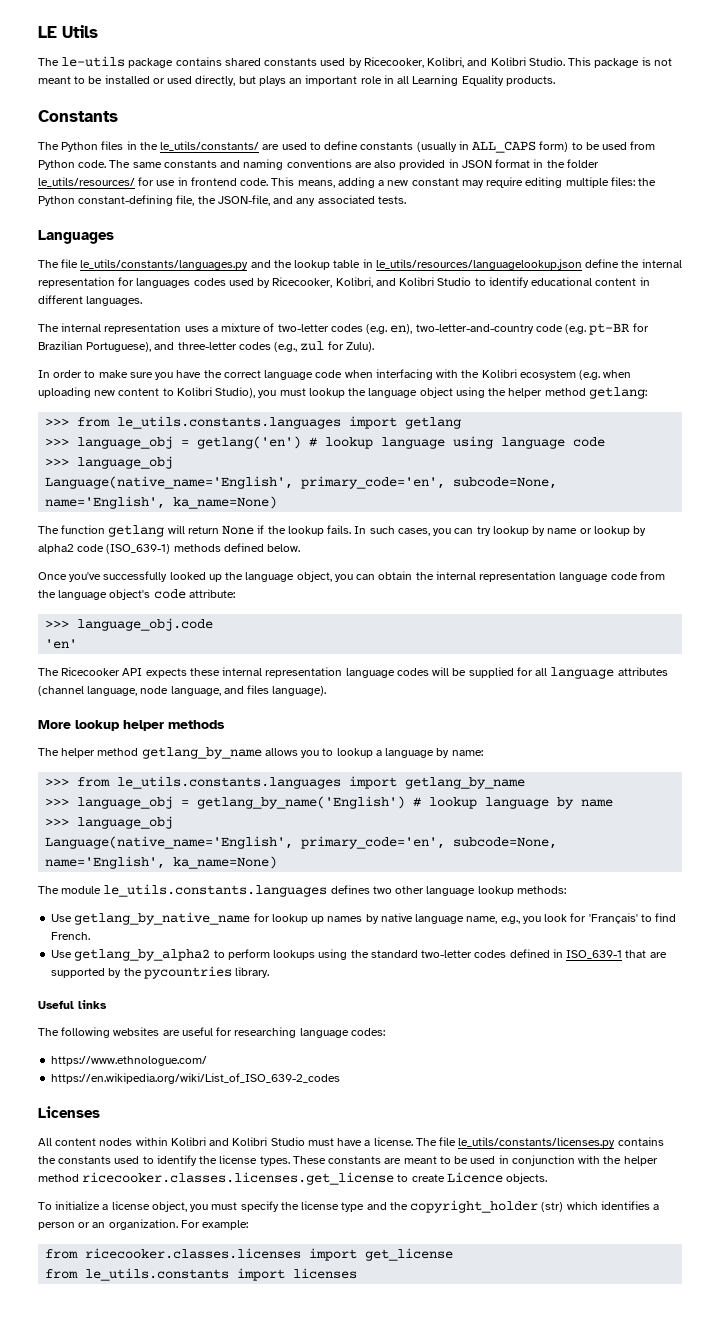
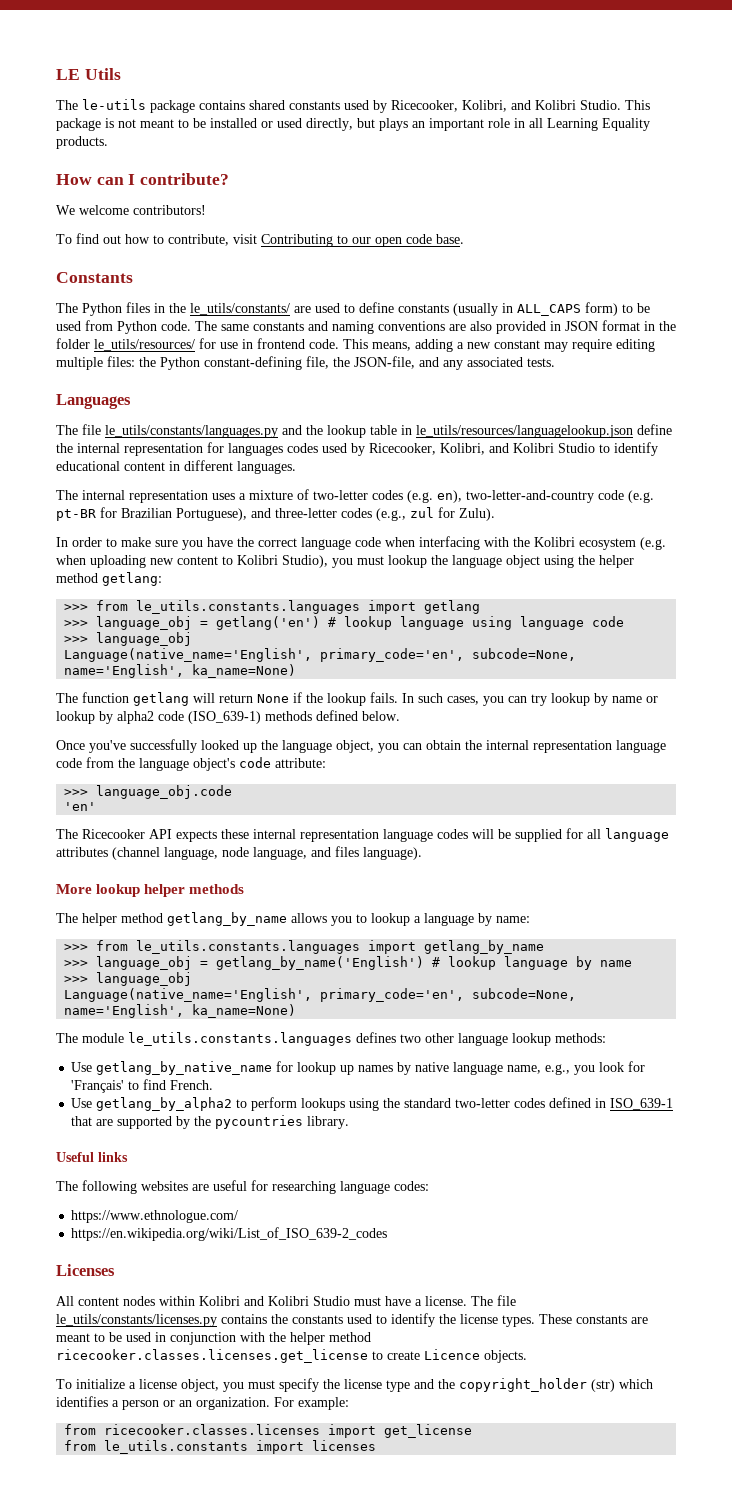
(555, 81) none -> [56,173,230,185] [56,205,206,215] [56,233,464,247] // How can I contribute? // We welcome contributors! // To find out how to contribute, visit Contributing to our open code base.

